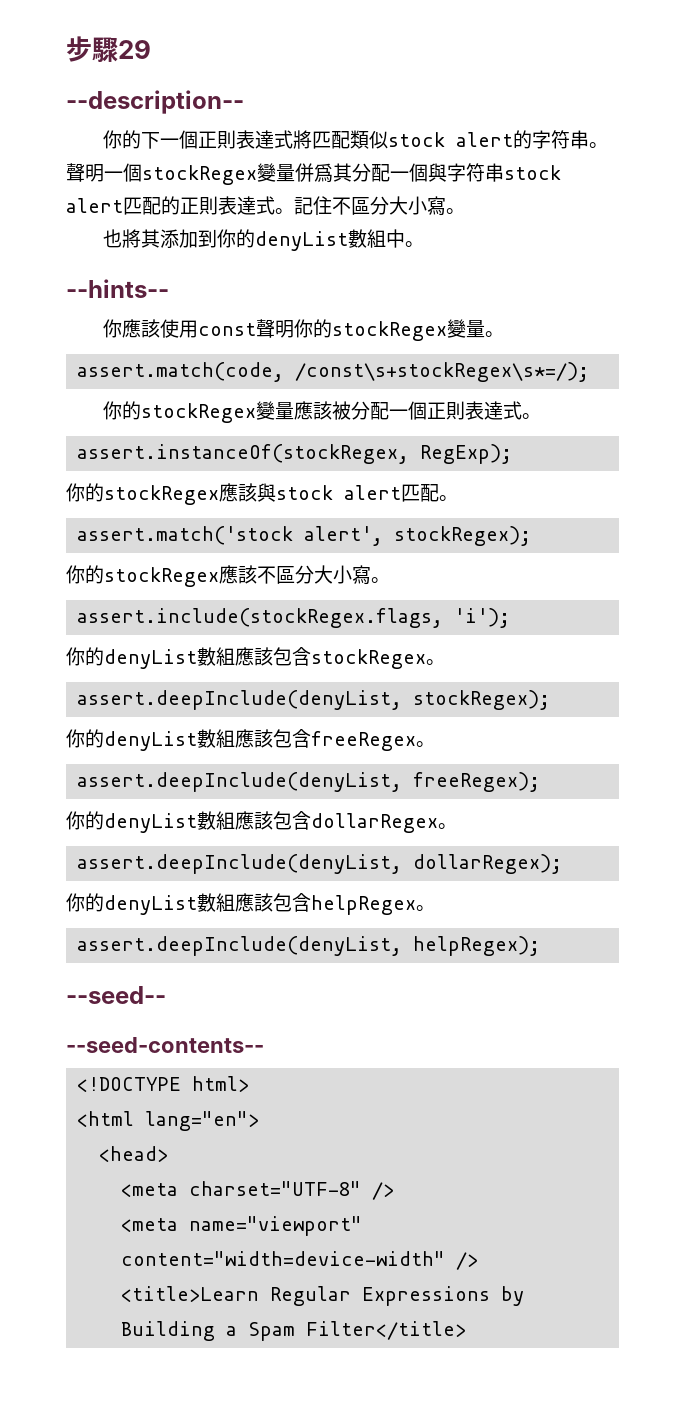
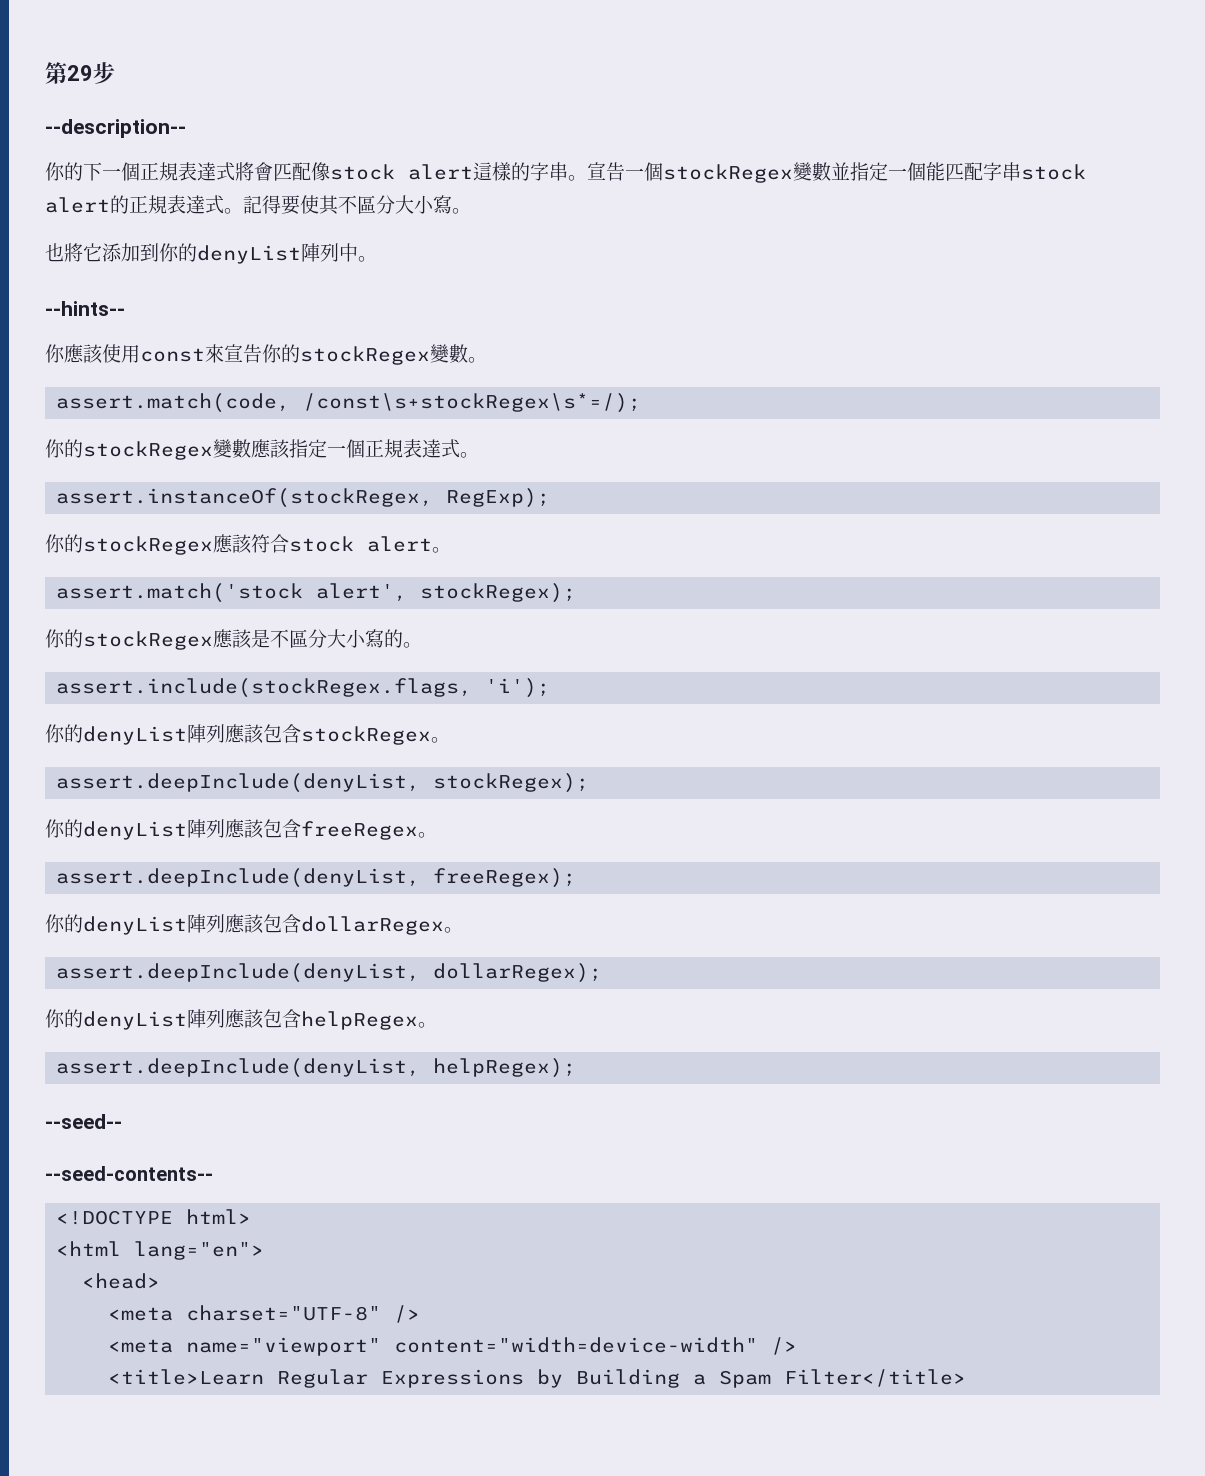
(66, 49) none -> [45,62,93,84] 第29
[92,37,151,62] 驟29 -> (115, 73) none
[216,130,236,149] 則 -> [159,162,178,181] 規
[311,130,608,149] [66,163,561,185] [66,196,218,215] 匹配類似stock alert的字符串。聲明一個stockRegex變量併爲其分配一個與字符串stock alert匹配的正則 -> [254,162,1086,183] [45,195,167,214] 會匹配像stock alert這樣的字串。宣告一個stockRegex變數並指定一個能匹配字串stock alert的正規
[313,196,332,215] 住 -> [262,195,339,215] 得要使其
[140,229,160,248] 其 -> [83,243,102,262] 它
[347,229,386,248] 數組 -> [301,243,339,262] 陣列
[255,319,485,341] 聲明你的stockRegex變量 -> [205,344,468,365] 來宣告你的stockRegex變數
[274,401,465,420] 量應該被分配一個正則 -> [232,439,403,459] 數應該指定一個正規
[257,483,439,502] 與stock alert匹配 -> [251,534,432,553] 符合stock alert
[257,565,371,585] 不區分大小寫 -> [251,629,403,648] 是不區分大小寫的
[197,647,235,666] 數組 -> [187,724,225,743] 陣列
[197,729,235,748] 數組 -> [187,819,225,838] 陣列
[197,811,235,830] 數組 -> [187,914,225,933] 陣列
[197,893,235,912] 數組 -> [187,1009,225,1028] 陣列

